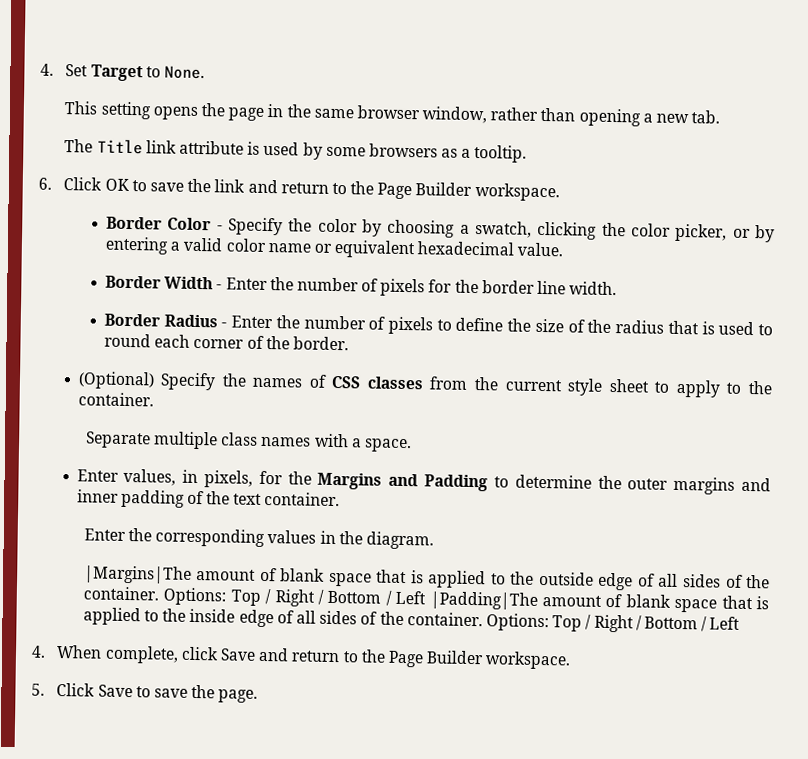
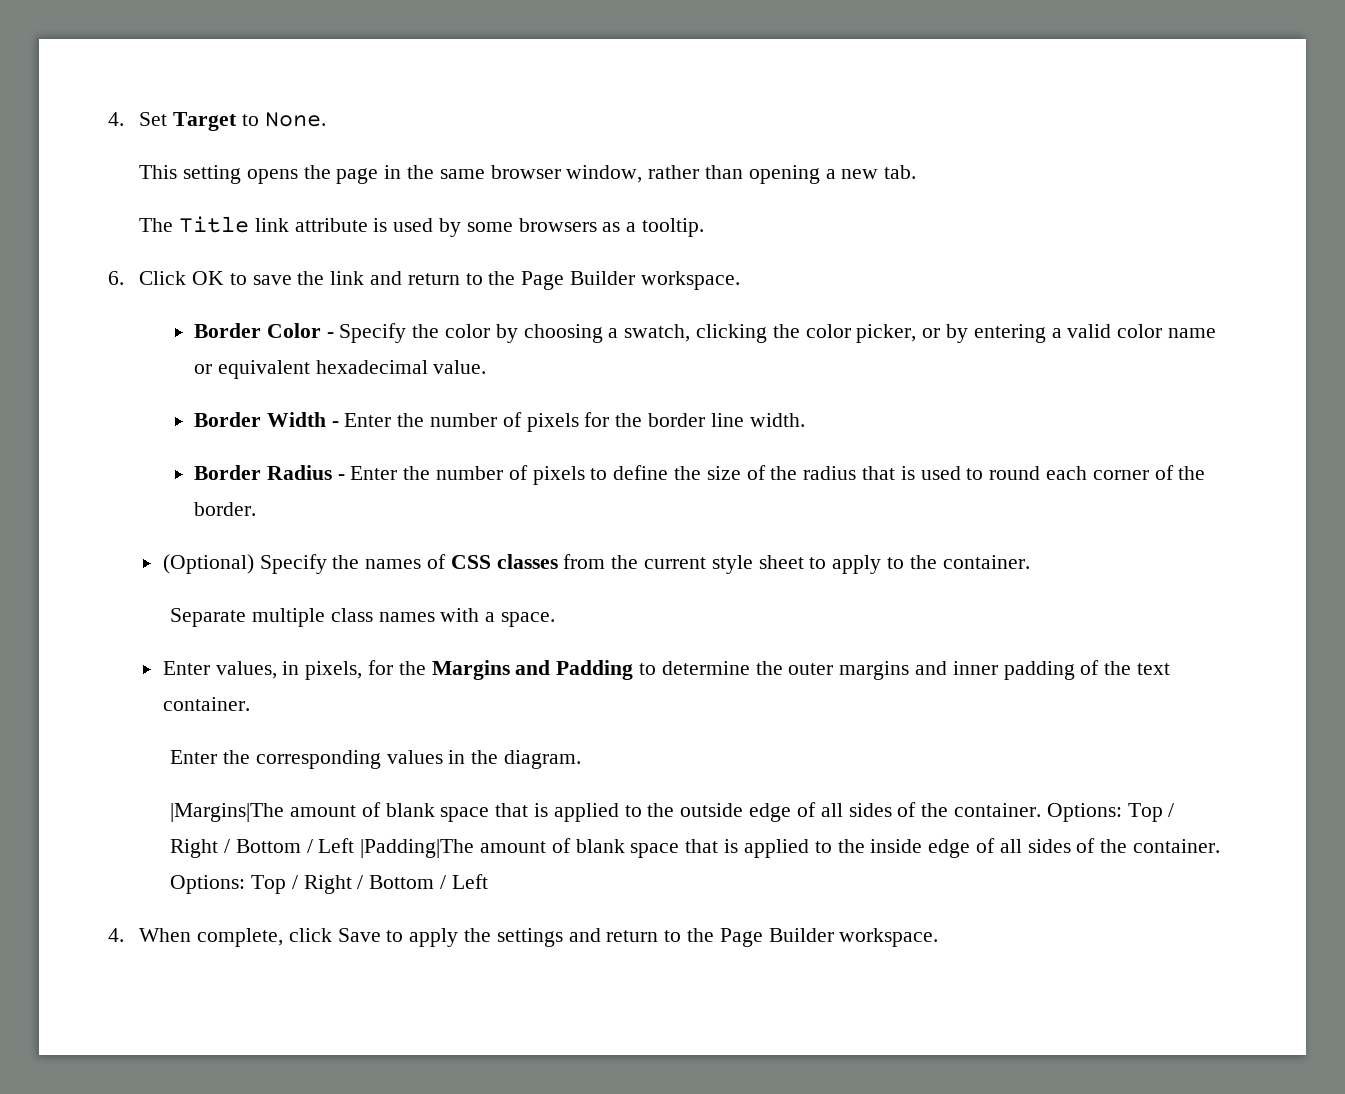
[258,647,572,670] [31,682,259,703] and return to the Page Builder workspace. // 5. Click Save to save the page. -> [386,928,939,947] to apply the settings and return to the Page Builder workspace.

